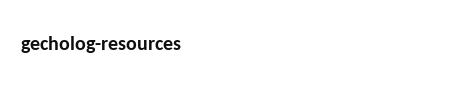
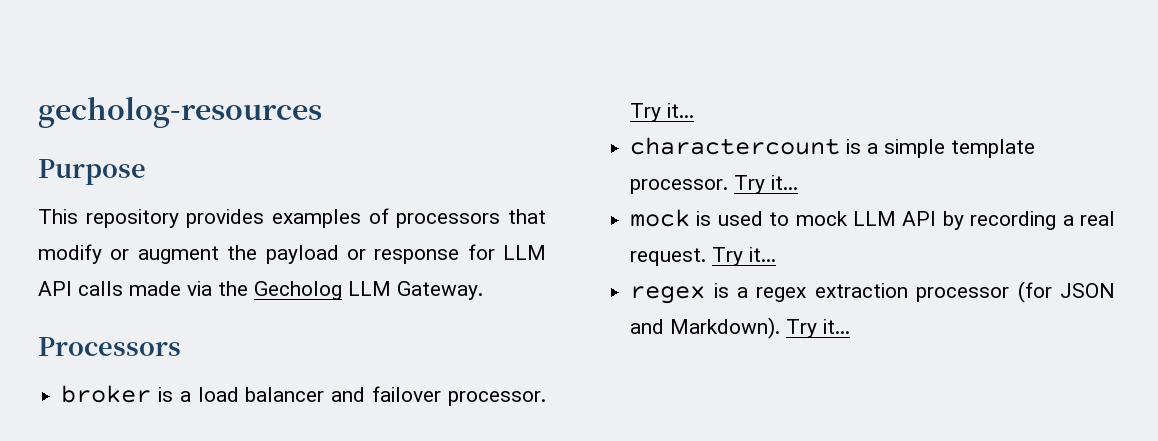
(181, 44) none -> [38,159,146,185] [38,208,546,228] [38,244,546,264] [38,281,483,300] [38,337,181,356] [61,385,546,406] [630,103,695,122] [630,137,1036,158] [630,175,799,194] [630,209,1115,230] [630,247,777,266] [630,281,1115,304] [630,317,851,339] // Purpose // This repository provides examples of processors that modify or augment the payload or response for LLM API calls made via the Gecholog LLM Gateway. // Processors // broker is a load balancer and failover processor. Try it... // charactercount is a simple template processor. Try it... // mock is used to mock LLM API by recording a real request. Try it... // regex is a regex extraction processor (for JSON and Markdown). Try it...

